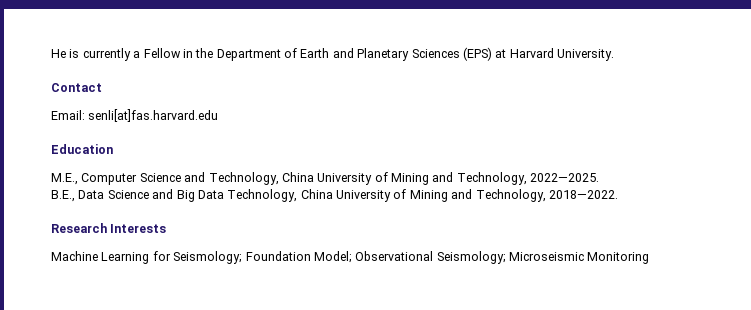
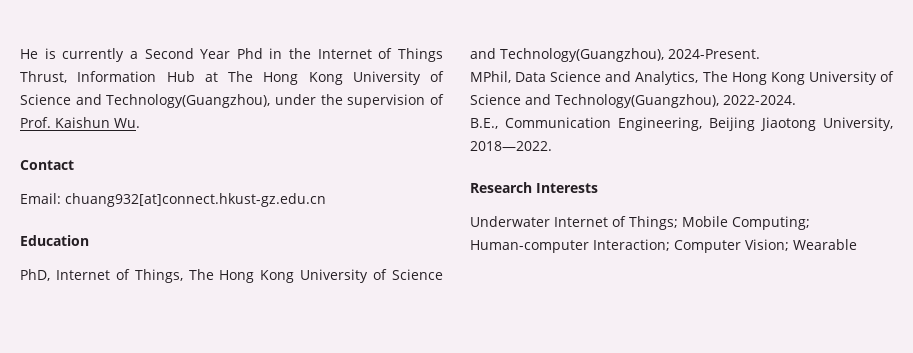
[143,47,614,61] Fellow in the Department of Earth and Planetary Sciences (EPS) at Harvard University. -> [144,48,443,62] [20,71,444,85] [20,94,444,108] [20,117,140,128] Second Year Phd in the Internet of Things Thrust, Information Hub at The Hong Kong University of Science and Technology(Guangzhou), under the supervision of Prof. Kaishun Wu.
[88,109,219,122] senli[at]fas.harvard.edu -> [65,193,326,207] chuang932[at]connect.hkust-gz.edu.cn
[51,172,600,185] [51,189,618,202] [51,223,167,233] [51,251,650,264] M.E., Computer Science and Technology, China University of Mining and Technology, 2022—2025. // B.E., Data Science and Big Data Technology, China University of Mining and Technology, 2018—2022. // Research Interests // Machine Learning for Seismology; Foundation Model; Observational Seismology; Microseismic Monitoring -> [20,269,444,283] [470,48,760,62] [470,71,894,85] [470,94,796,108] [470,117,893,131] [470,141,552,151] [470,182,598,193] [470,216,810,230] [470,239,857,253] PhD, Internet of Things, The Hong Kong University of Science and Technology(Guangzhou), 2024-Present. // MPhil, Data Science and Analytics, The Hong Kong University of Science and Technology(Guangzhou), 2022-2024. // B.E., Communication Engineering, Beijing Jiaotong University, 2018—2022. // Research Interests // Underwater Internet of Things; Mobile Computing; Human-computer Interaction; Computer Vision; Wearable

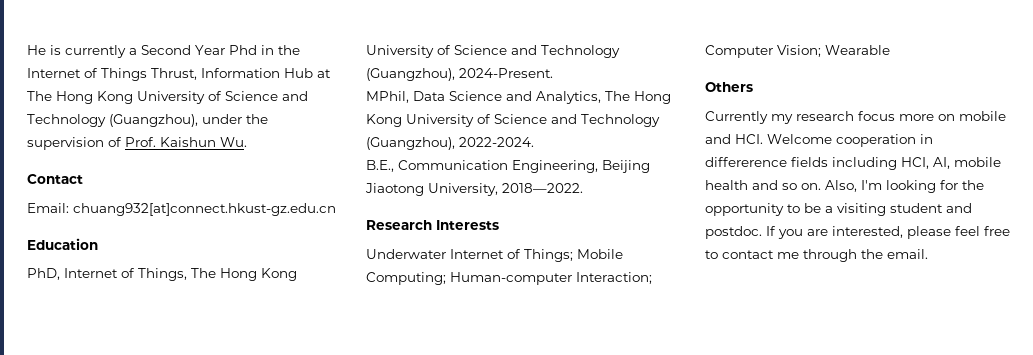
[106,94,271,108] Technology(Guangzhou), -> [27,114,198,127] Technology (Guangzhou),
[500,48,664,62] Technology(Guangzhou), -> [541,45,620,58] [366,68,455,81] Technology (Guangzhou),
[555,94,719,108] Technology(Guangzhou), -> [581,114,660,127] [366,137,455,150] Technology (Guangzhou),
(857, 244) none -> [705,82,753,92] [705,111,1006,124] [705,134,933,147] [705,157,1001,170] [705,180,984,193] [705,203,972,216] [705,226,1010,239] [705,249,928,262] // Others // Currently my research focus more on mobile and HCI. Welcome cooperation in differerence fields including HCI, AI, mobile health and so on. Also, I'm looking for the opportunity to be a visiting student and postdoc. If you are interested, please feel free to contact me through the email.

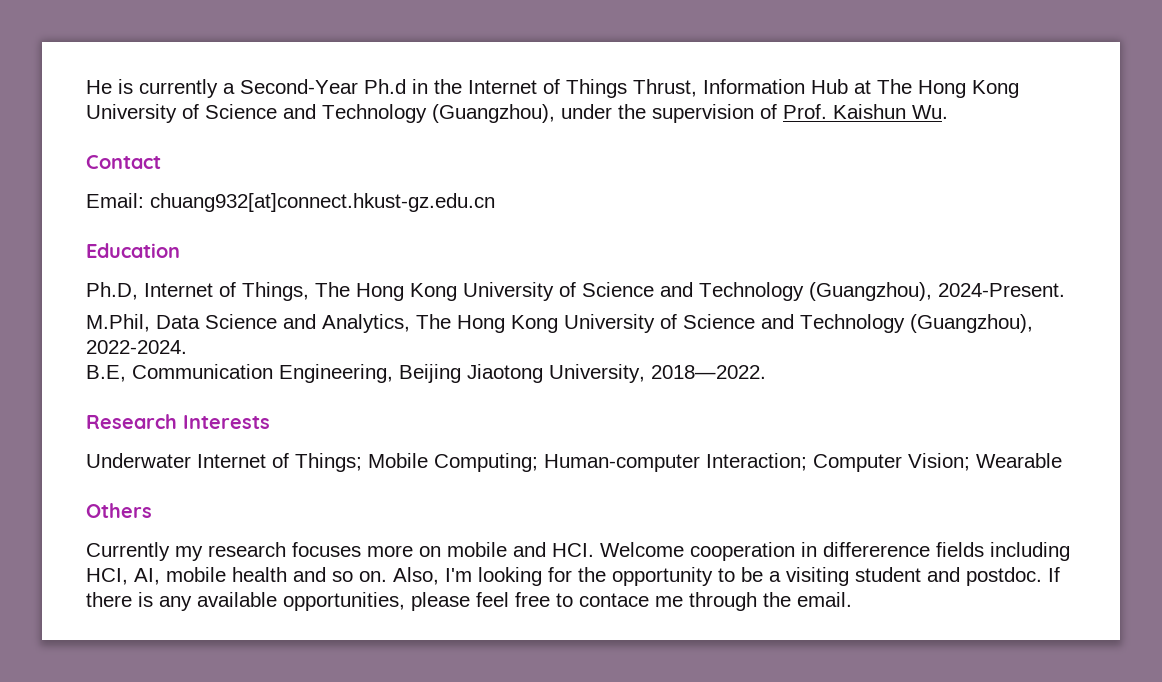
[141,45,257,55] Second Year Phd -> [240,79,406,94] Second-Year Ph.d
[27,268,60,280] PhD, -> [86,282,138,300] Ph.D,
[366,91,409,103] MPhil, -> [86,314,150,332] M.Phil,
[366,160,394,172] B.E., -> [86,365,126,382] B.E,
[858,111,895,121] focus -> [292,542,361,557] focuses
[778,226,903,239] you are interested, -> [86,592,405,611] there is any available opportunities,
[722,250,774,259] contact -> [579,593,649,607] contace

